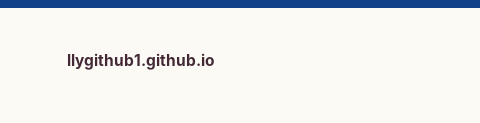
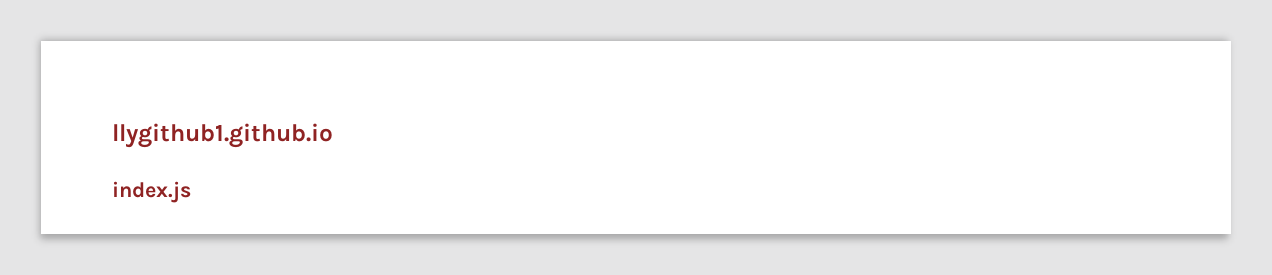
(215, 61) none -> [112,181,191,203] // index.js

